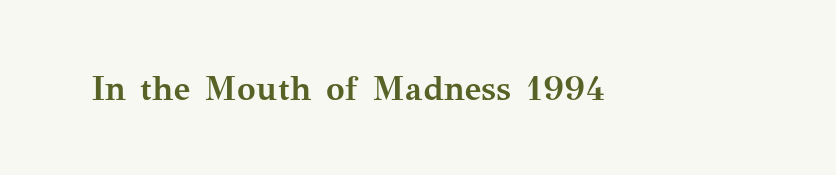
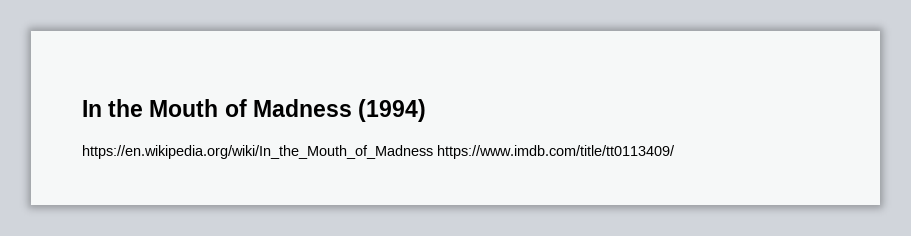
[525,76,605,100] 1994 -> [358,99,427,122] [82,145,675,159] (1994) // https://en.wikipedia.org/wiki/In_the_Mouth_of_Madness https://www.imdb.com/title/tt0113409/

